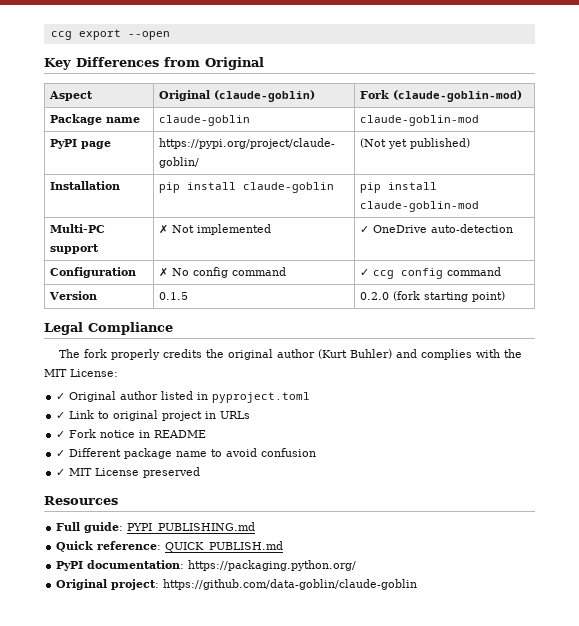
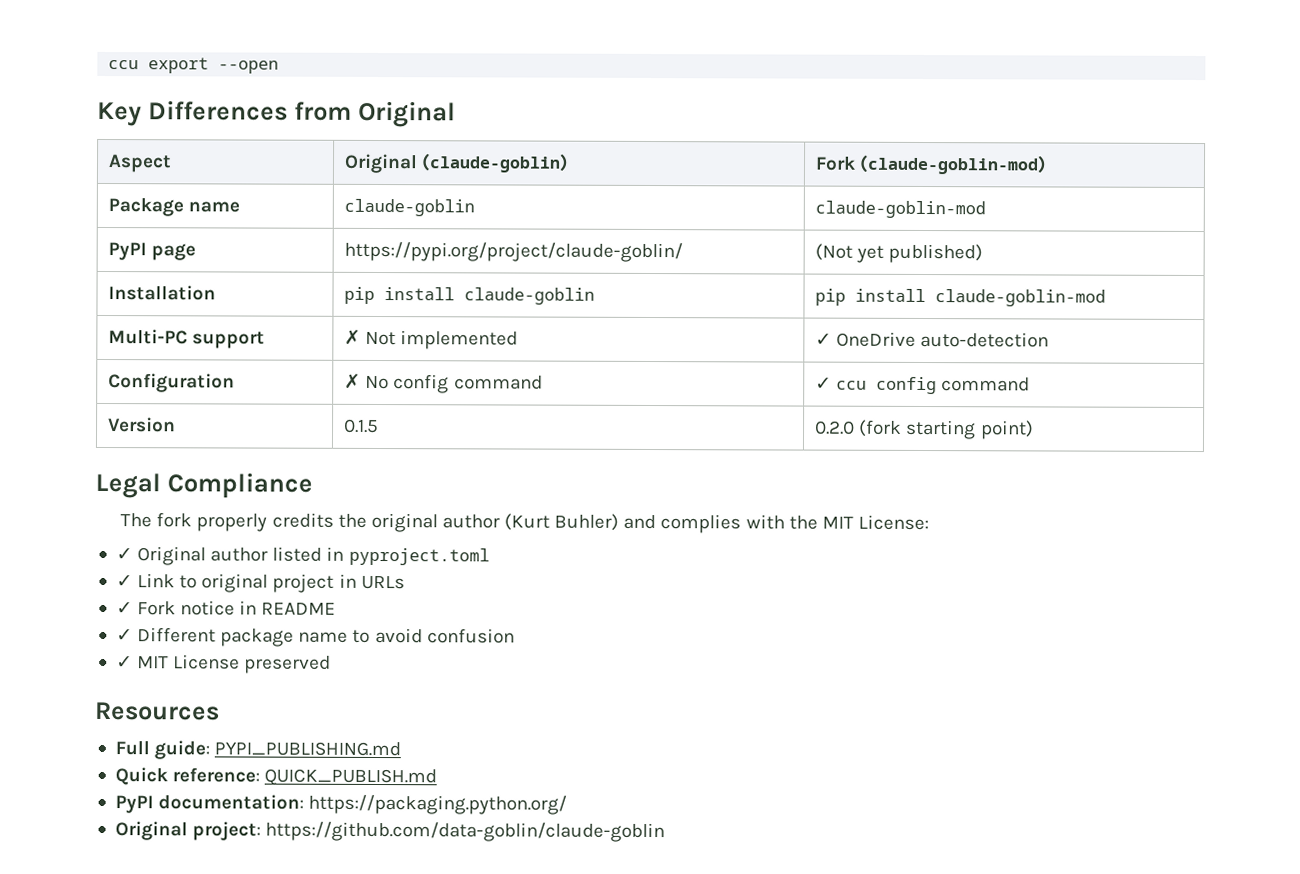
[50,31,72,40] ccg -> [108,60,140,70] ccu
[372,270,394,279] ccg -> [836,380,868,390] ccu

